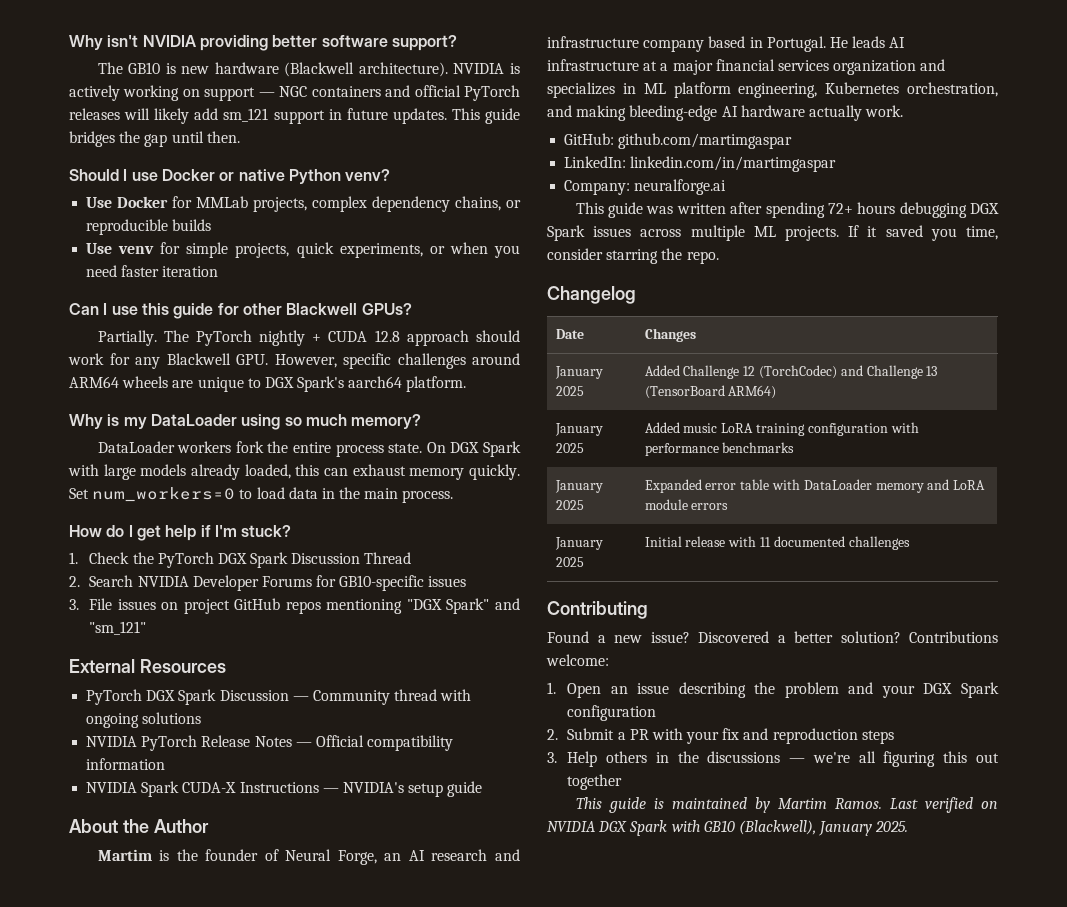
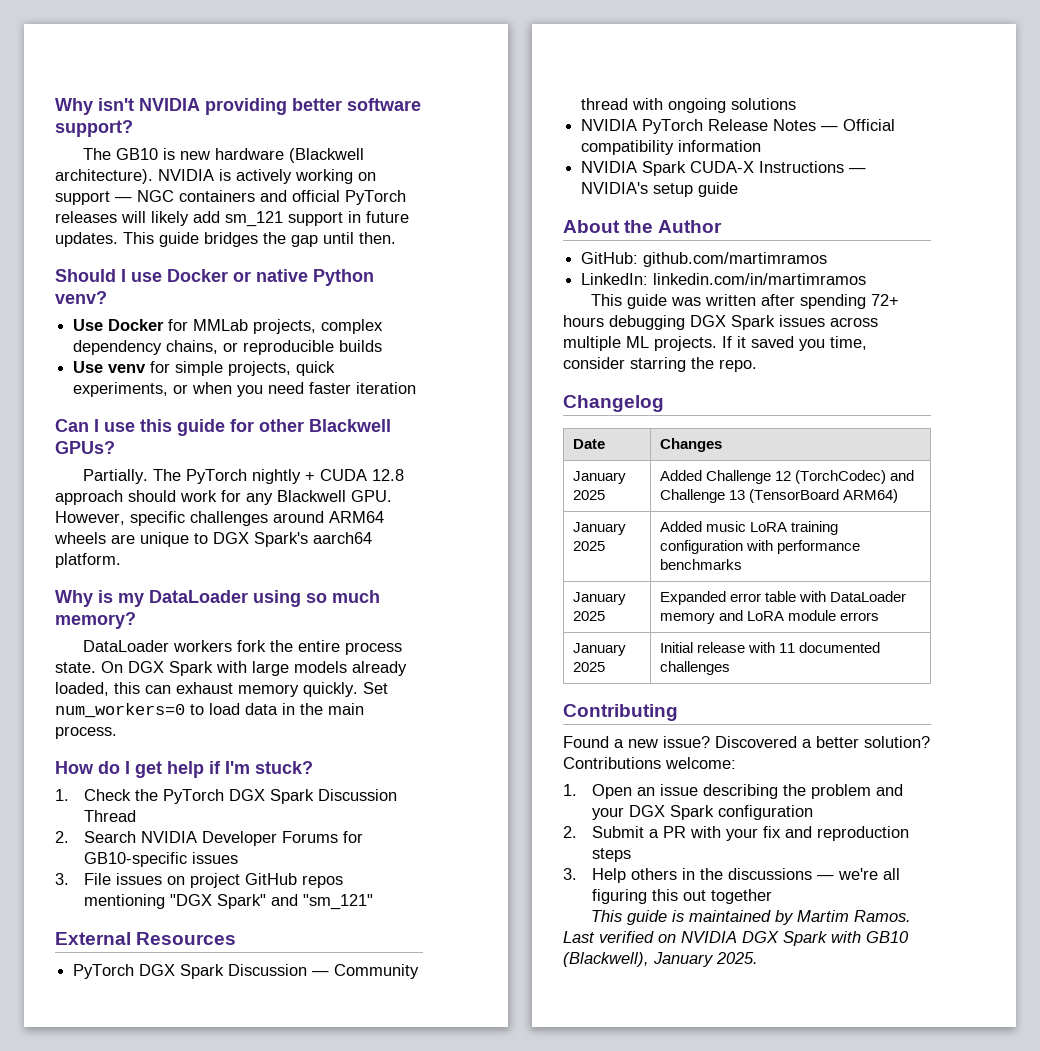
[97,849,520,865] [547,36,906,52] [547,59,946,75] [547,82,998,98] [547,105,904,121] // Martim is the founder of Neural Forge, an AI research and infrastructure company based in Portugal. He leads AI infrastructure at a major financial services organization and specializes in ML platform engineering, Kubernetes orchestration, and making bleeding-edge AI hardware actually work. -> (723, 226) none
[618,133,793,149] github.com/martimgaspar -> [643,252,828,267] github.com/martimramos
[630,156,837,172] [564,179,727,195] linkedin.com/in/martimgaspar // Company: neuralforge.ai -> [653,273,867,285] linkedin.com/in/martimramos

